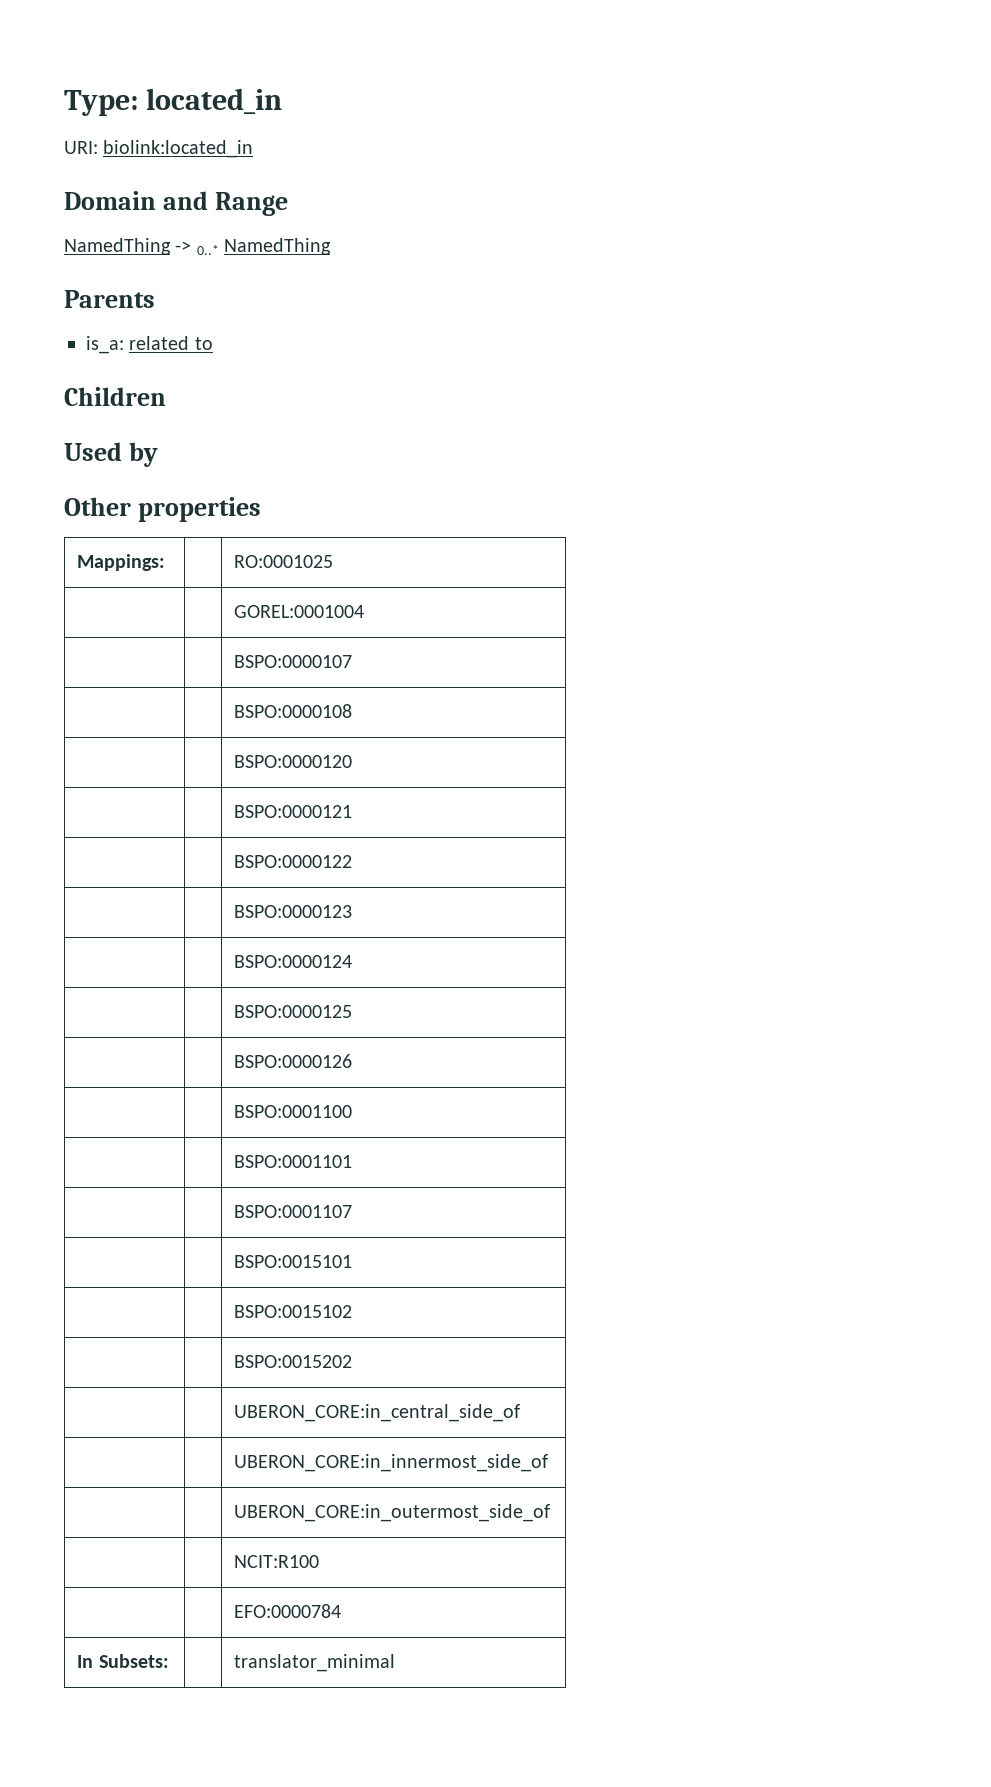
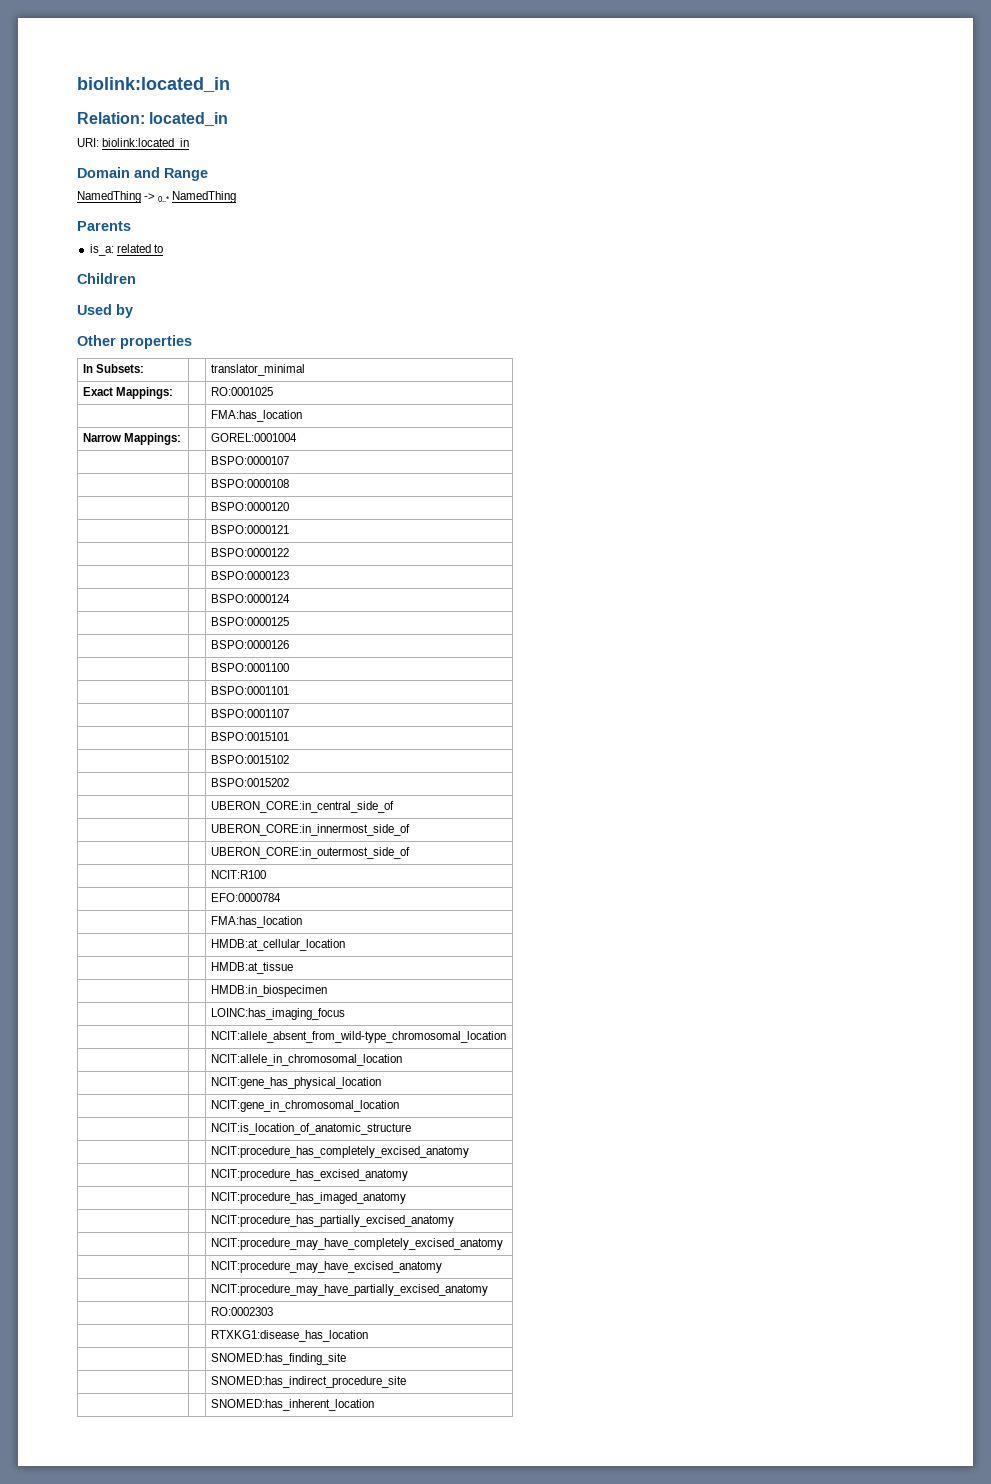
[64,90,138,116] Type: -> [77,77,230,92] [77,112,145,124] biolink:located_in // Relation:
(261, 509) none -> [82,364,144,373] [210,364,305,376] [82,387,113,396] In Subsets: | | translator_minimal // Exact
(334, 561) none -> [210,410,302,422] [82,433,181,445] | FMA:has_location // Narrow Mappings: |
[77,1654,169,1668] [234,1654,396,1672] In Subsets: | | translator_minimal -> [210,916,302,928] [210,939,345,951] [210,962,293,974] [210,985,327,997] [210,1008,345,1020] [210,1031,506,1043] [210,1054,402,1066] [210,1077,381,1089] [210,1100,399,1112] [210,1123,411,1135] [210,1146,469,1158] [210,1169,408,1181] [210,1192,406,1204] [210,1215,454,1227] [210,1238,503,1250] [210,1261,442,1273] [210,1284,488,1296] [210,1307,273,1316] [210,1330,368,1342] [210,1353,346,1365] [210,1376,406,1388] [210,1399,374,1411] | | FMA:has_location // | | HMDB:at_cellular_location // | | HMDB:at_tissue // | | HMDB:in_biospecimen // | | LOINC:has_imaging_focus // | | NCIT:allele_absent_from_wild-type_chromosomal_location // | | NCIT:allele_in_chromosomal_location // | | NCIT:gene_has_physical_location // | | NCIT:gene_in_chromosomal_location // | | NCIT:is_location_of_anatomic_structure // | | NCIT:procedure_has_completely_excised_anatomy // | | NCIT:procedure_has_excised_anatomy // | | NCIT:procedure_has_imaged_anatomy // | | NCIT:procedure_has_partially_excised_anatomy // | | NCIT:procedure_may_have_completely_excised_anatomy // | | NCIT:procedure_may_have_excised_anatomy // | | NCIT:procedure_may_have_partially_excised_anatomy // | | RO:0002303 // | | RTXKG1:disease_has_location // | | SNOMED:has_finding_site // | | SNOMED:has_indirect_procedure_site // | | SNOMED:has_inherent_location

